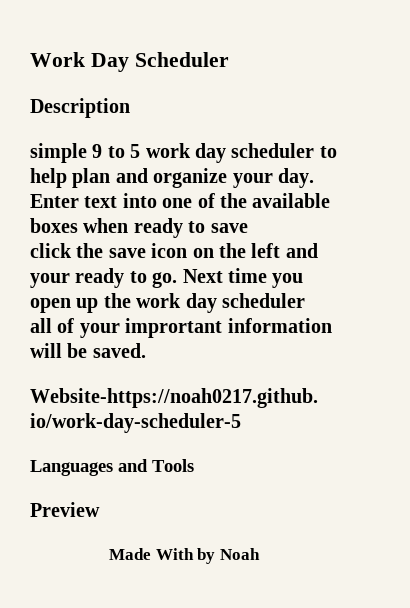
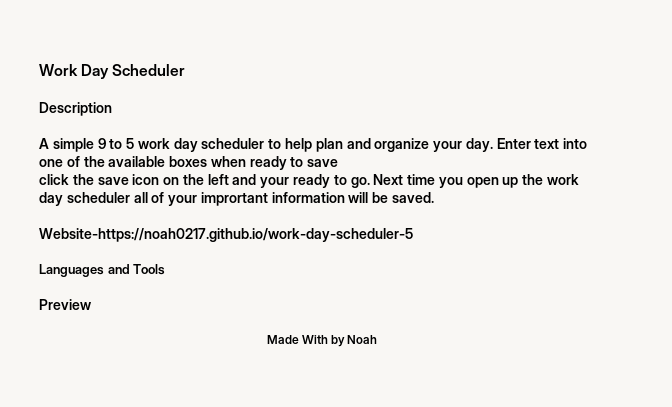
(130, 108) none -> [39,138,49,149] A
(305, 300) // -> (130, 197) none

